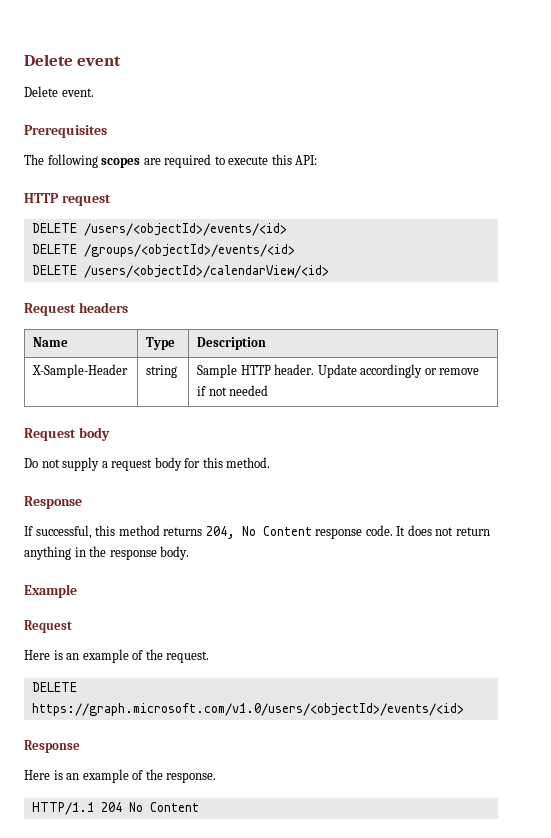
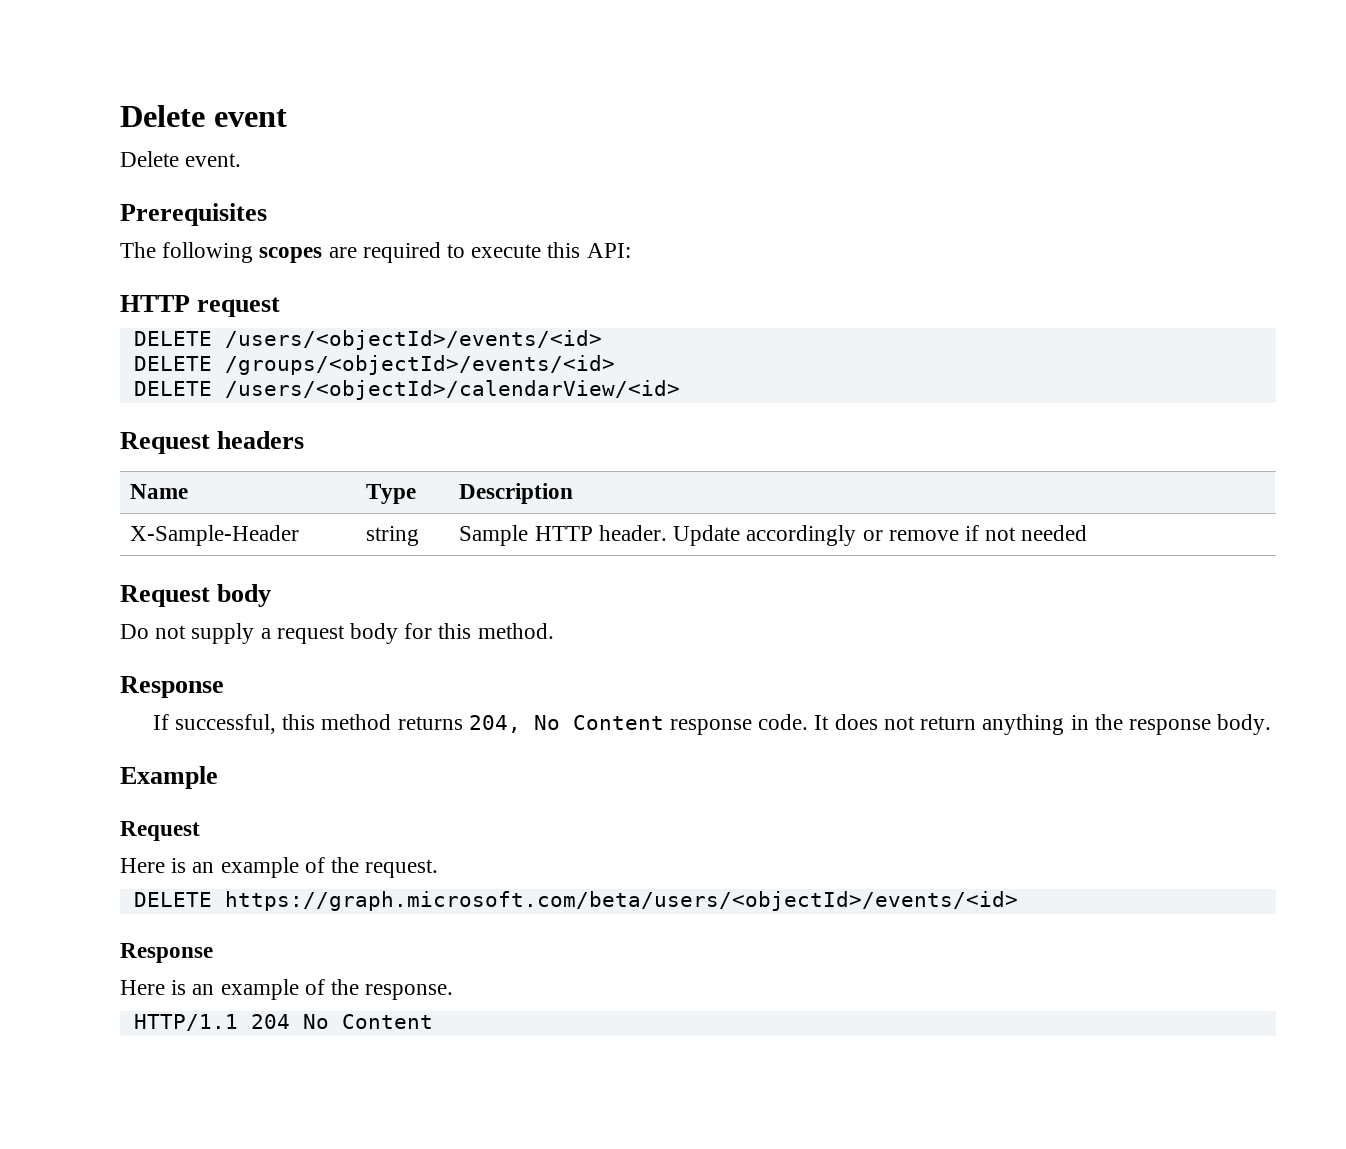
[31,703,464,716] https://graph.microsoft.com/v1.0/users/<objectId>/events/<id> -> [224,891,1018,911] https://graph.microsoft.com/beta/users/<objectId>/events/<id>

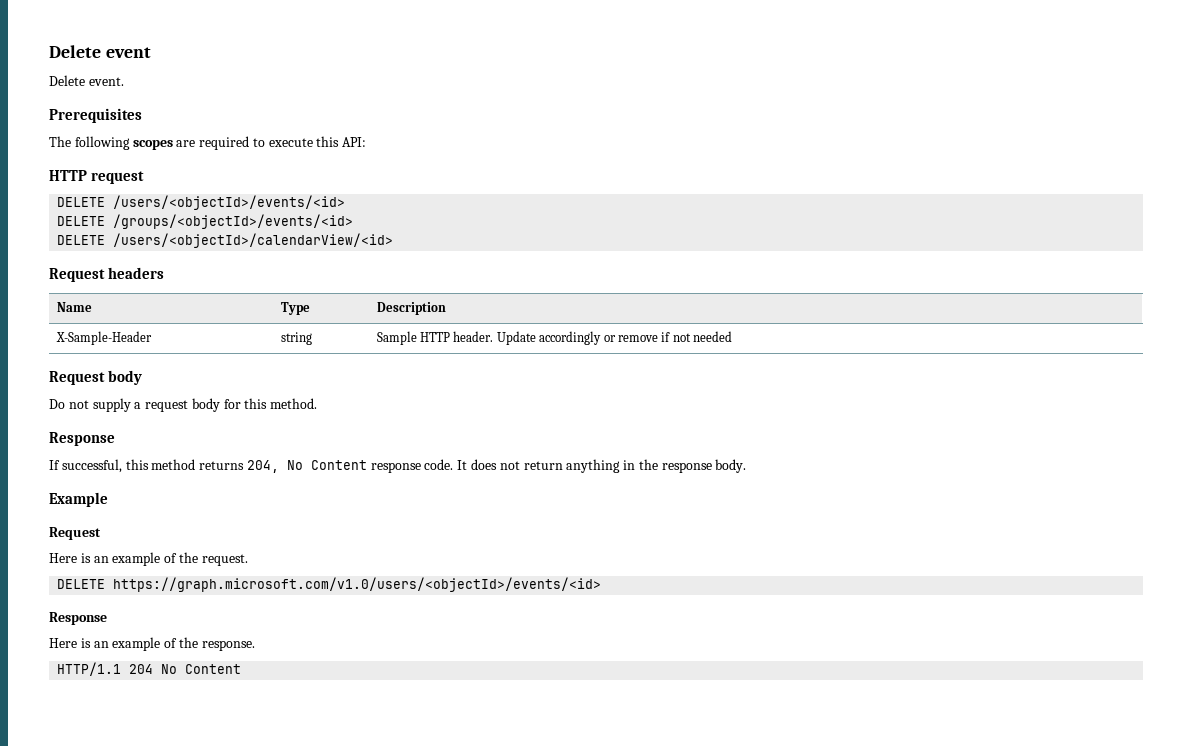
[224,891,1018,911] https://graph.microsoft.com/beta/users/<objectId>/events/<id> -> [113,577,602,592] https://graph.microsoft.com/v1.0/users/<objectId>/events/<id>

